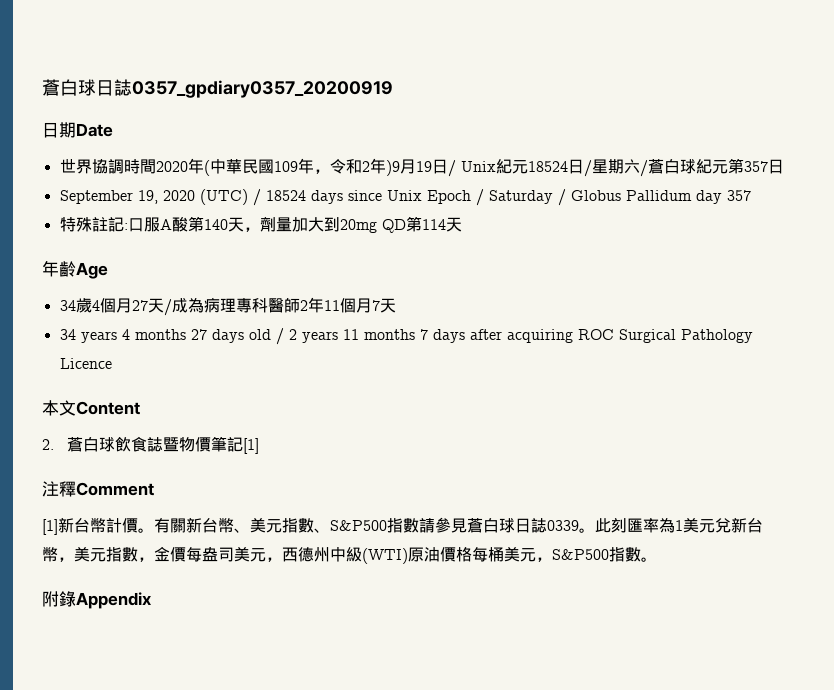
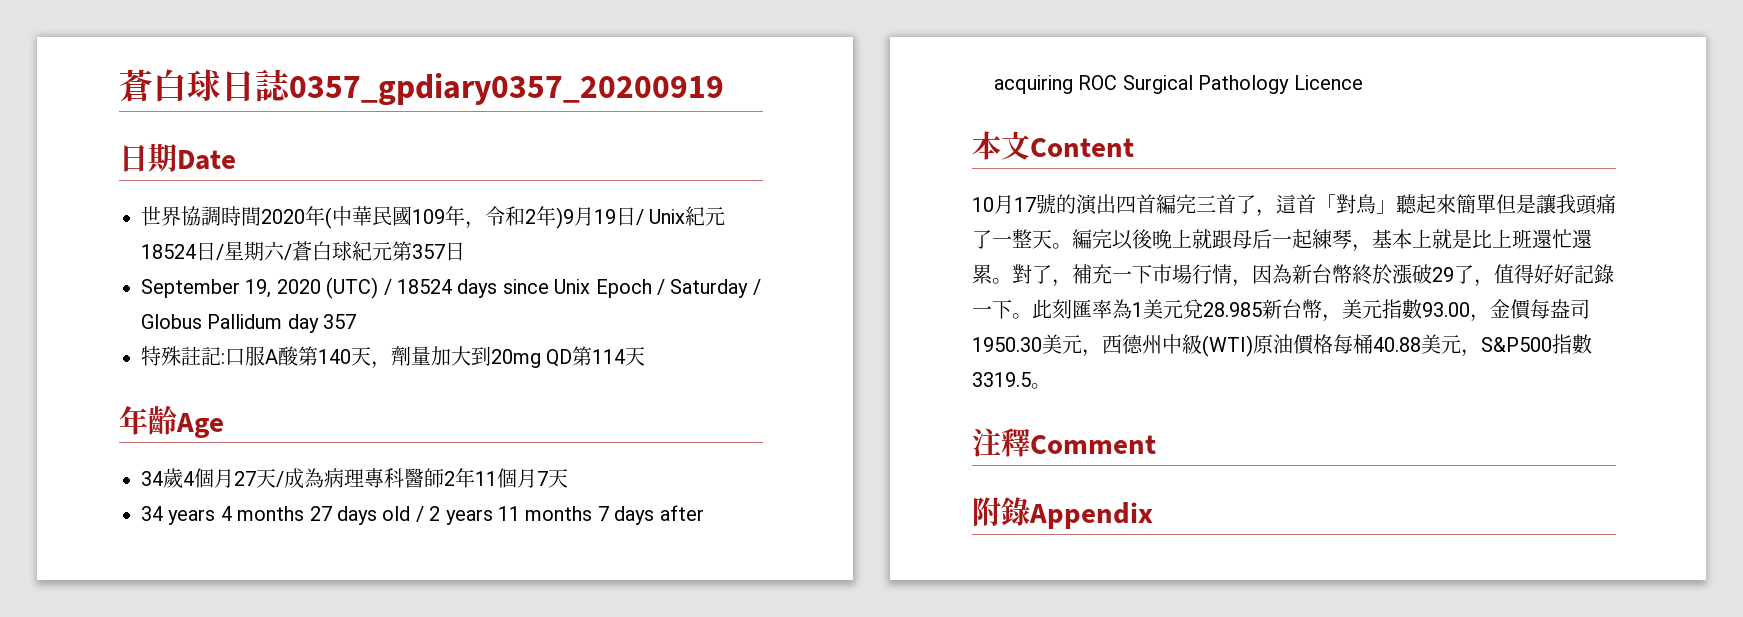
[42,436,260,454] [42,481,154,497] [42,517,579,535] 2.蒼白球飲食誌暨物價筆記[1] // 注釋Comment // [1]新台幣計價。有關新台幣、美元指數、S&P500指數請參見蒼白球日誌0339 -> [972,194,1616,217] [972,229,1592,252] [972,264,1614,287] [972,299,1012,319] 10月17號的演出四首編完三首了，這首「對鳥」聽起來簡單但是讓我頭痛了一整天。編完以後晚上就跟母后一起練琴，基本上就是比上班還忙還累。對了，補充一下市場行情，因為新台幣終於漲破29了，值得好好記錄一下
(731, 525) none -> [1203,302,1262,317] 28.985
(138, 554) none -> [1422,302,1470,317] 93.00
(234, 554) none -> [972,337,1042,352] 1950.30
(504, 554) none -> [1373,337,1421,352] 40.88
[641,557,657,562] 。 -> [972,372,1051,389] [972,428,1156,457] 3319.5。 // 注釋Comment

